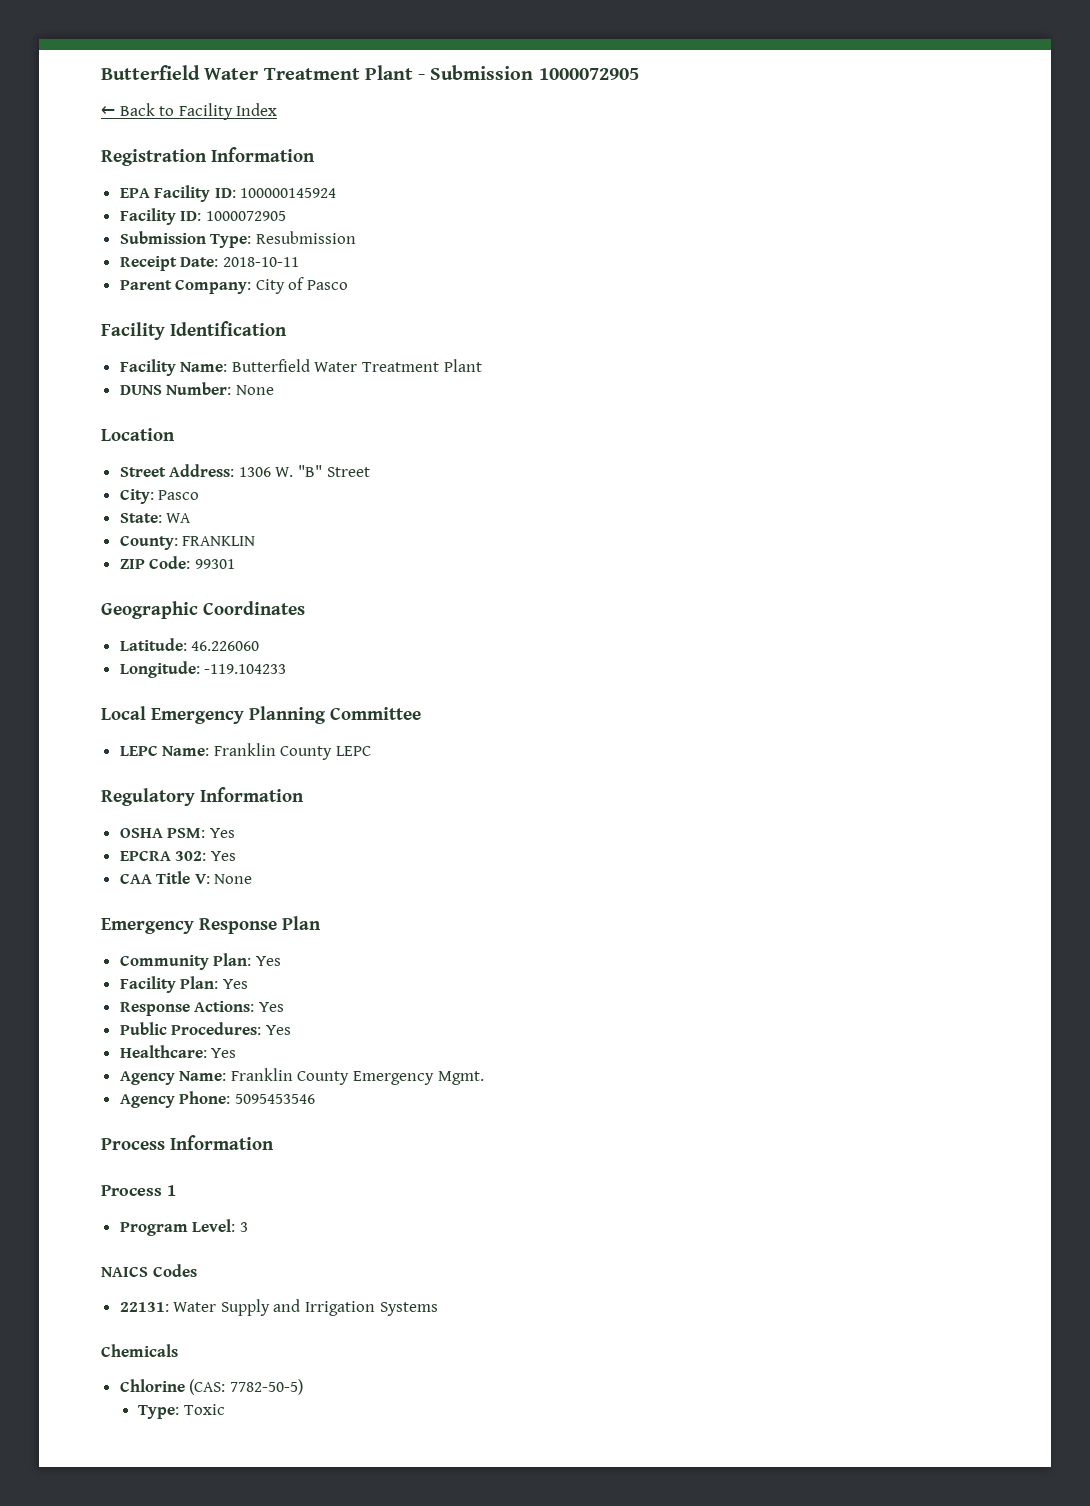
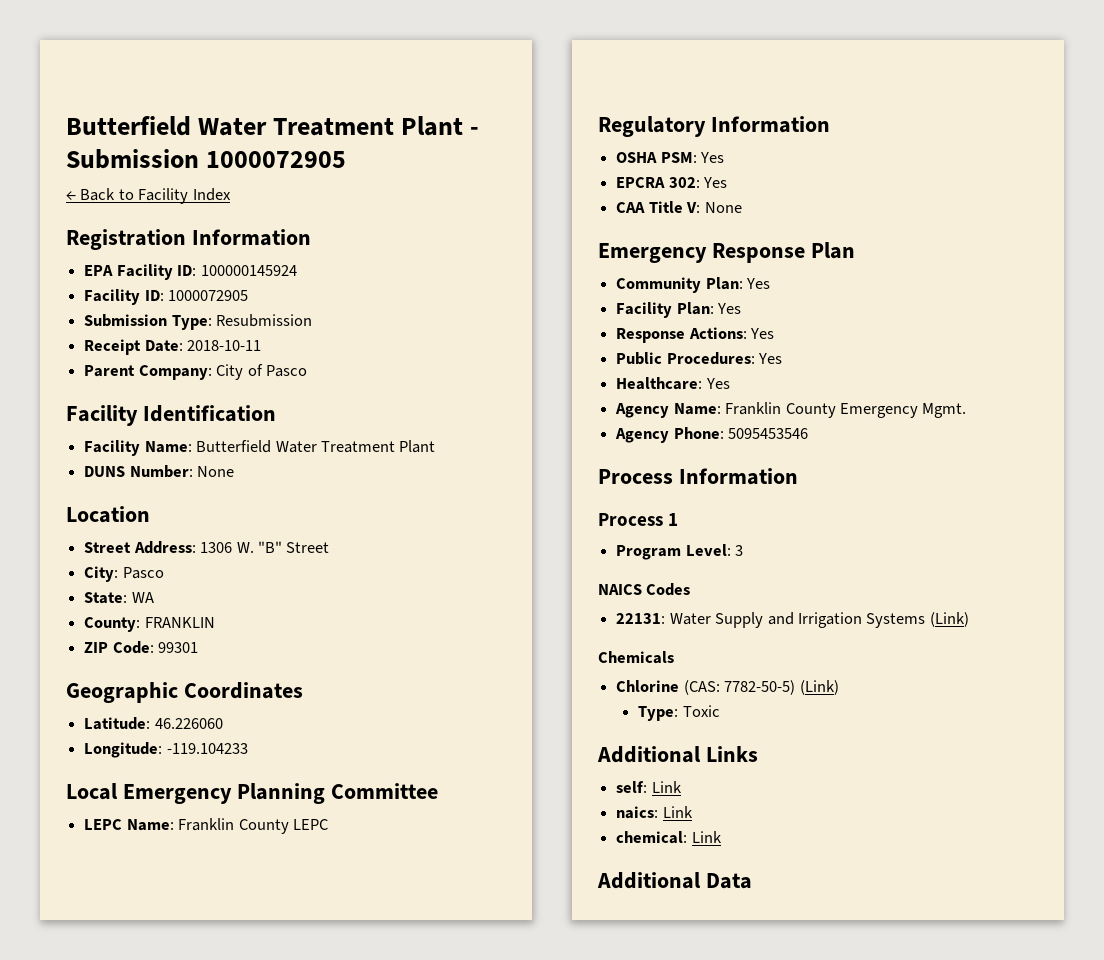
(438, 1309) none -> [929,612,969,627] (Link)
(303, 1387) none -> [799,680,839,695] (Link)
(225, 1409) none -> [597,746,758,763] [616,781,682,793] [616,806,693,819] [616,831,722,844] [597,872,752,889] // Additional Links // self: Link // naics: Link // chemical: Link // Additional Data

